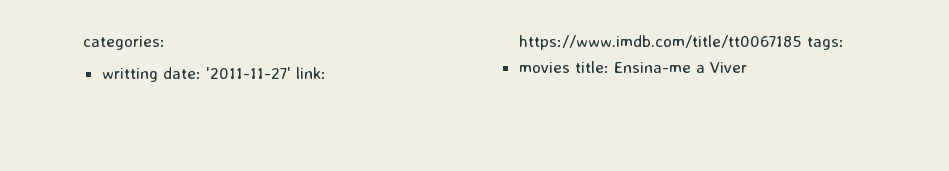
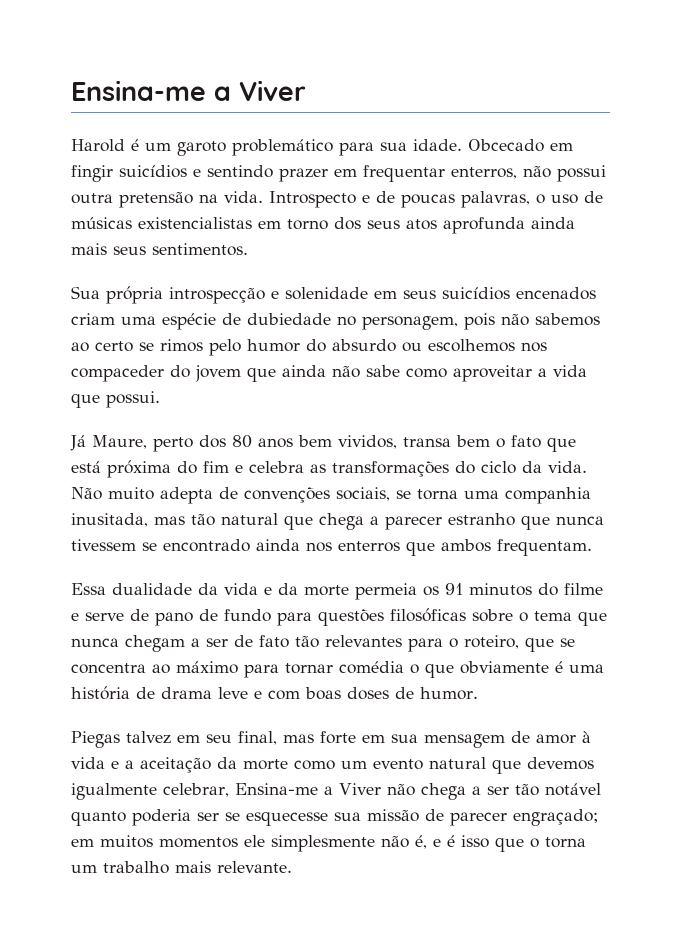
[83,36,165,50] [101,67,326,82] [518,35,844,50] [518,61,747,73] categories: // writting date: '2011-11-27' link: https://www.imdb.com/title/tt0067185 tags: // movies title: Ensina-me a Viver -> [71,80,306,101] [71,139,573,156] [71,165,606,182] [71,191,603,208] [71,217,575,234] [71,243,248,256] [71,286,596,304] [71,313,600,330] [71,339,547,356] [71,365,587,382] [71,391,160,408] [70,435,576,452] [71,460,587,478] [71,487,591,504] [71,513,604,530] [71,539,592,556] [71,583,603,600] [71,608,607,626] [71,635,575,652] [71,661,604,678] [71,686,478,700] [71,731,591,748] [71,757,594,774] [71,783,601,800] [71,809,598,826] [71,835,586,852] [71,861,292,874] Ensina-me a Viver // Harold é um garoto problemático para sua idade. Obcecado em fingir suicídios e sentindo prazer em frequentar enterros, não possui outra pretensão na vida. Introspecto e de poucas palavras, o uso de músicas existencialistas em torno dos seus atos aprofunda ainda mais seus sentimentos. // Sua própria introspecção e solenidade em seus suicídios encenados criam uma espécie de dubiedade no personagem, pois não sabemos ao certo se rimos pelo humor do absurdo ou escolhemos nos compaceder do jovem que ainda não sabe como aproveitar a vida que possui. // Já Maure, perto dos 80 anos bem vividos, transa bem o fato que está próxima do fim e celebra as transformações do ciclo da vida. Não muito adepta de convenções sociais, se torna uma companhia inusitada, mas tão natural que chega a parecer estranho que nunca tivessem se encontrado ainda nos enterros que ambos frequentam. // Essa dualidade da vida e da morte permeia os 91 minutos do filme e serve de pano de fundo para questões filosóficas sobre o tema que nunca chegam a ser de fato tão relevantes para o roteiro, que se concentra ao máximo para tornar comédia o que obviamente é uma história de drama leve e com boas doses de humor. // Piegas talvez em seu final, mas forte em sua mensagem de amor à vida e a aceitação da morte como um evento natural que devemos igualmente celebrar, Ensina-me a Viver não chega a ser tão notável quanto poderia ser se esquecesse sua missão de parecer engraçado; em muitos momentos ele simplesmente não é, e é isso que o torna um trabalho mais relevante.

